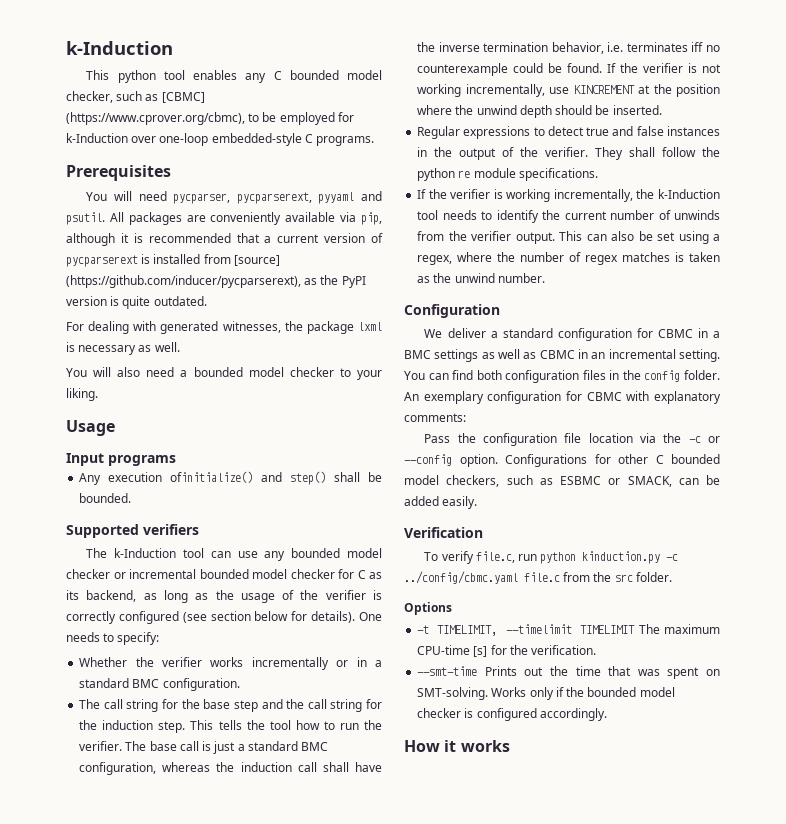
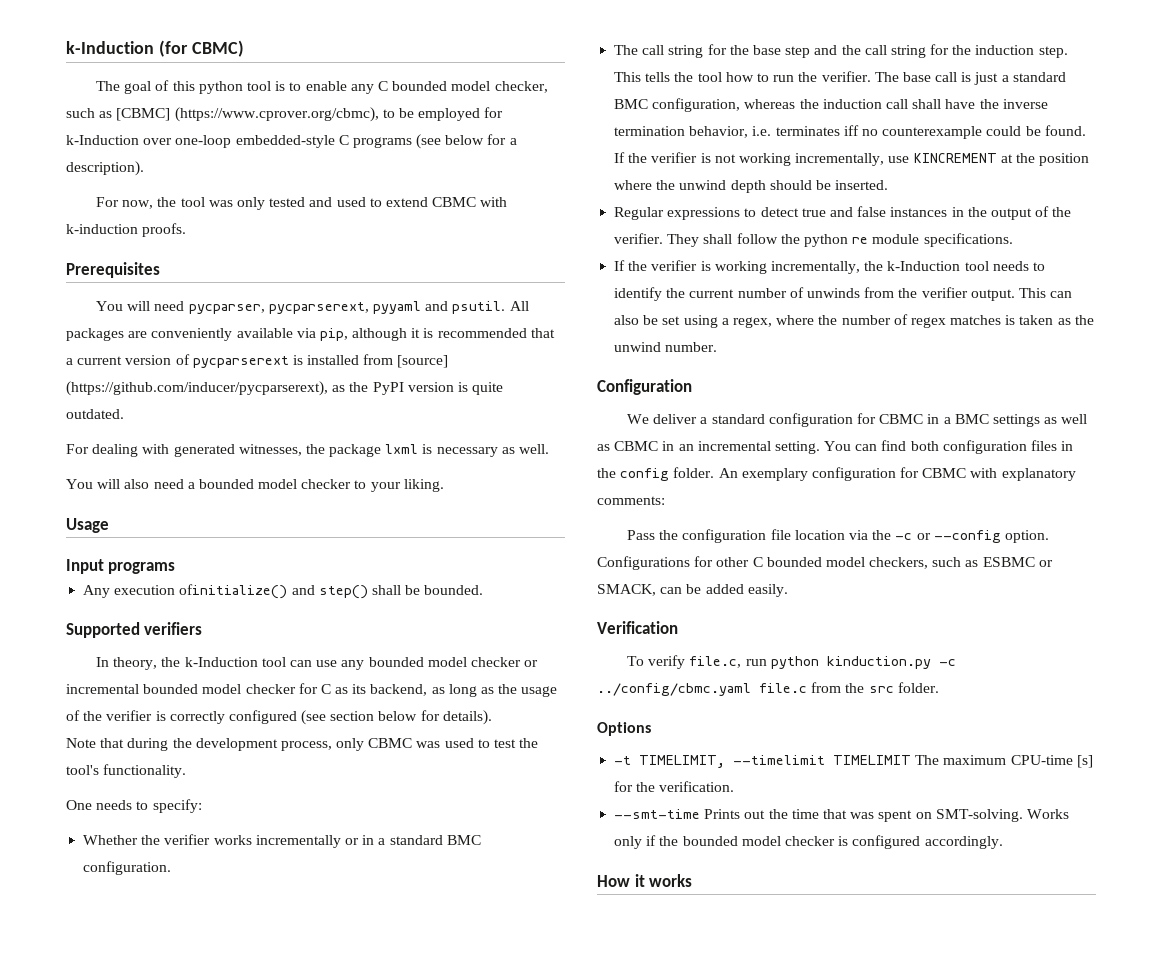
[66,41,173,55] [86,70,238,83] k-Induction // This python tool enables -> [66,40,244,57] [96,80,347,94] k-Induction (for CBMC) // The goal of this python tool is to enable
[316,136,375,146] programs. -> [352,134,517,149] [66,161,144,176] [96,197,508,210] [66,223,187,237] programs (see below for a description). // For now, the tool was only tested and used to extend CBMC with k-induction proofs.
[86,548,108,558] The -> [96,657,181,670] In theory, the
(356, 617) none -> [66,738,539,751] [66,764,187,778] // Note that during the development process, only CBMC was used to test the tool's functionality. //

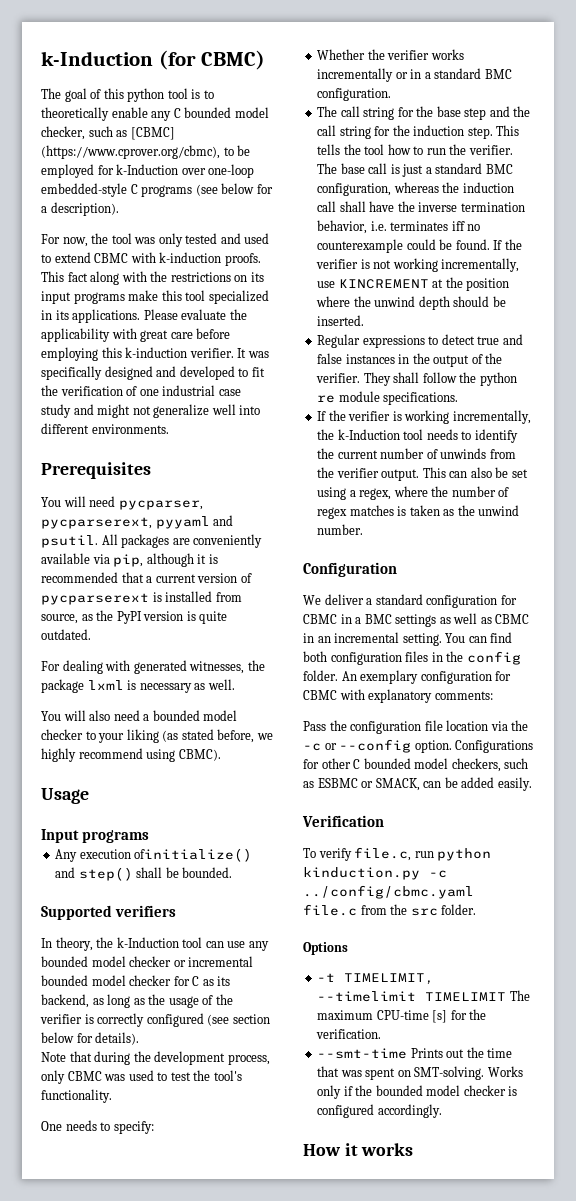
(302, 86) none -> [41,107,109,121] theoretically
(187, 230) none -> [41,271,264,285] [41,290,269,304] [41,309,247,323] [41,328,231,342] [41,347,269,361] [41,366,265,380] [41,385,241,396] [41,404,261,418] [41,423,169,434] This fact along with the restrictions on its input programs make this tool specialized in its applications. Please evaluate the applicability with great care before employing this k-induction verifier. It was specifically designed and developed to fit the verification of one industrial case study and might not generalize well into different environments.
[397,355,449,368] [66,381,328,396] [source] (https://github.com/inducer/pycparserext), -> [41,614,78,624] source,
[403,479,444,492] liking. -> [126,729,273,743] [41,748,221,762] liking (as stated before, we highly recommend using CBMC).

